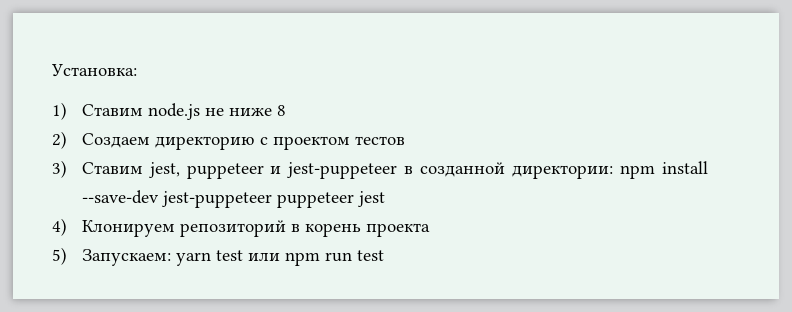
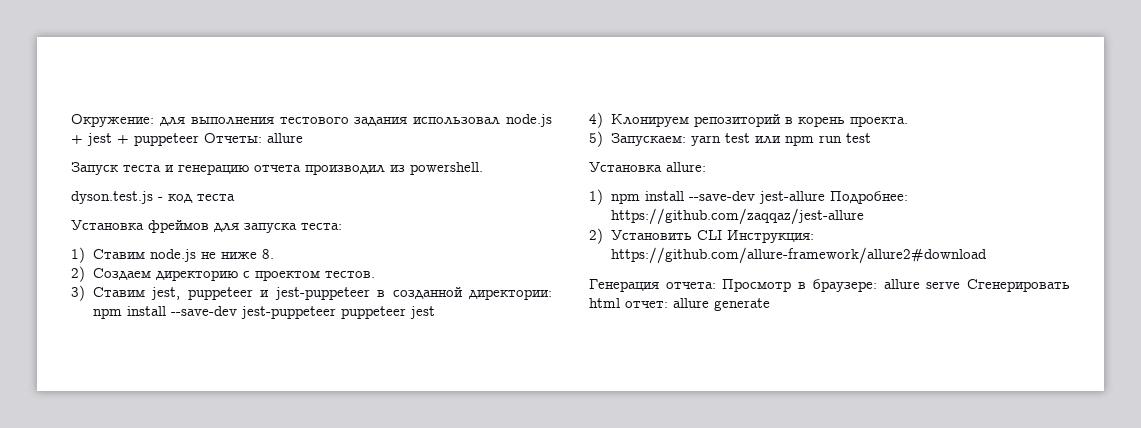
[51,64,137,77] Установка: -> [71,114,552,127] [71,133,303,146] [71,162,483,175] [71,191,235,204] [71,220,342,233] Окружение: для выполнения тестового задания использовал node.js + jest + puppeteer Отчеты: allure // Запуск теста и генерацию отчета производил из powershell. // dyson.test.js - код теста // Установка фреймов для запуска теста:
[276,105,286,116] 8 -> [262,249,275,259] 8.
[354,136,405,145] тестов -> [325,271,376,278] тестов.
[365,223,430,237] проекта -> [850,116,909,127] проекта.
(384, 255) none -> [589,162,706,172] [589,189,909,205] [611,208,865,225] [589,228,815,244] [611,247,988,264] [589,279,1070,292] [589,298,770,311] // Установка allure: // 1) npm install --save-dev jest-allure Подробнее: https://github.com/zaqqaz/jest-allure // 2) Установить CLI Инструкция: https://github.com/allure-framework/allure2#download // Генерация отчета: Просмотр в браузере: allure serve Сгенерировать html отчет: allure generate

